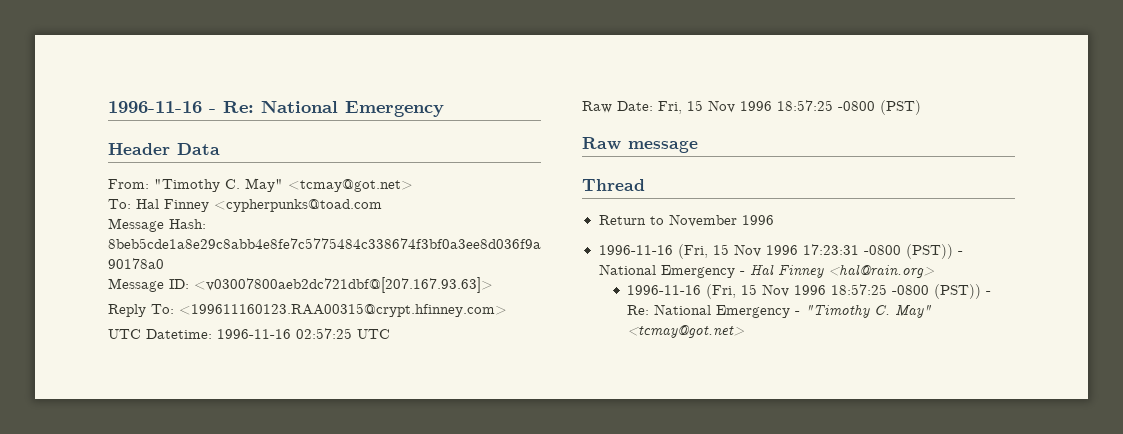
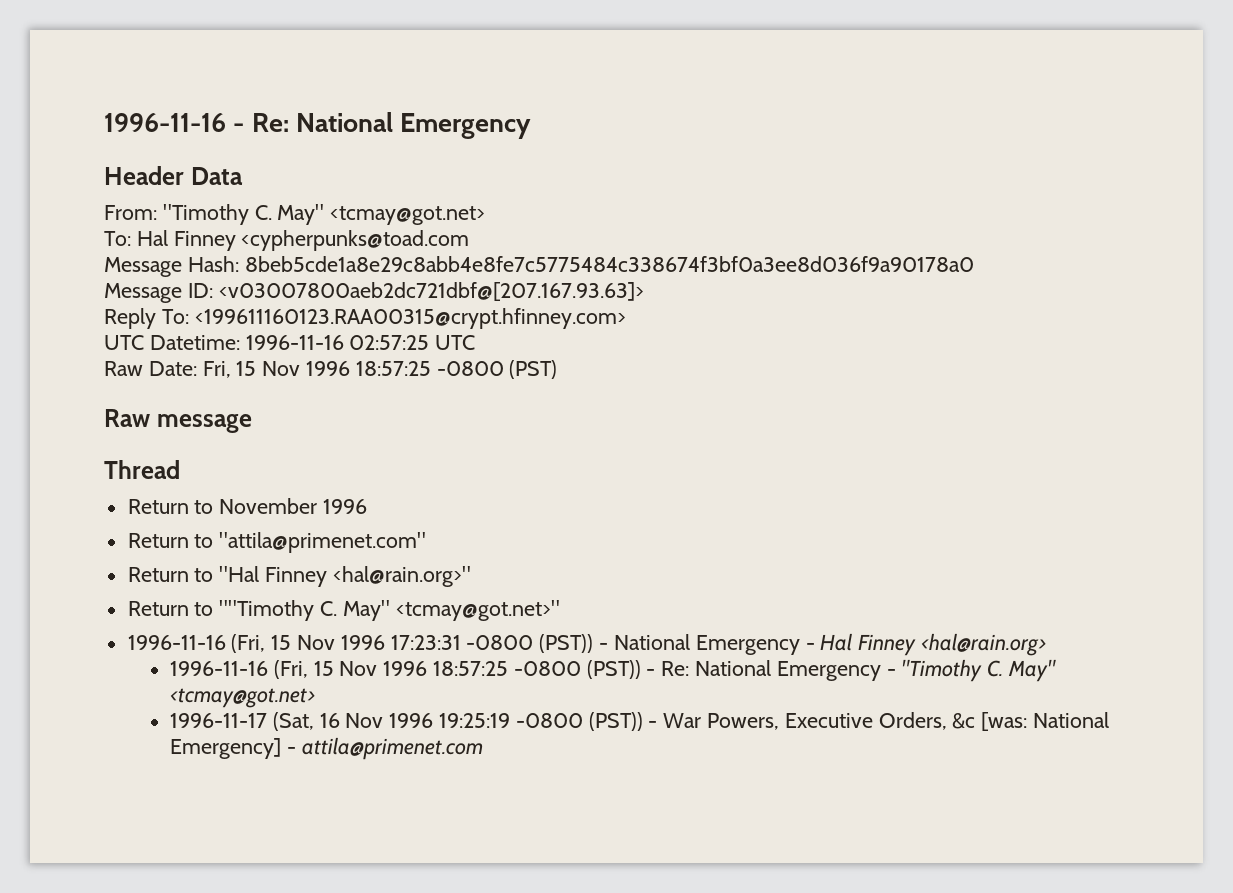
(774, 220) none -> [127,532,427,553] [127,566,471,587] [127,600,560,621] // Return to "attila@primenet.com" // Return to "Hal Finney <hal@rain.org>" // Return to ""Timothy C. May" <tcmay@got.net>"
(745, 331) none -> [169,712,1109,731] [169,737,483,760] // 1996-11-17 (Sat, 16 Nov 1996 19:25:19 -0800 (PST)) - War Powers, Executive Orders, &c [was: National Emergency] - attila@primenet.com

